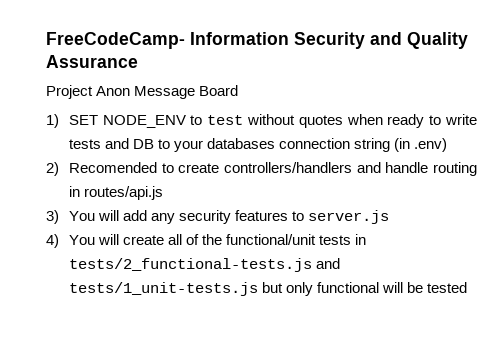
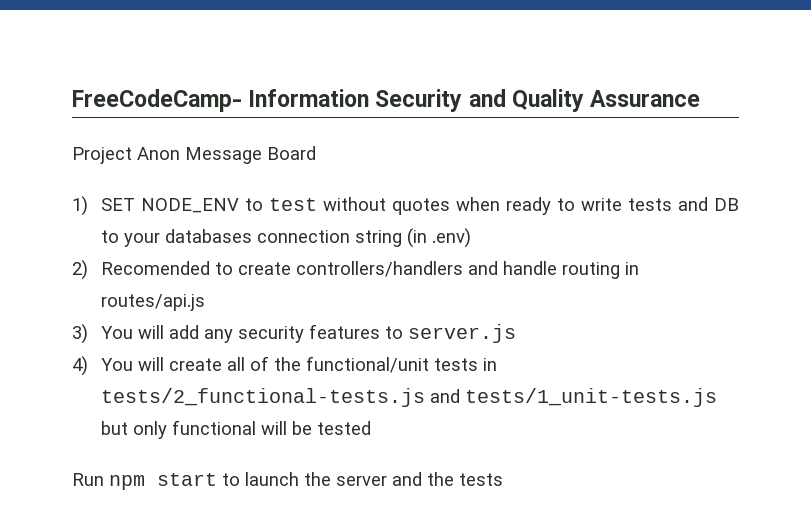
(468, 287) none -> [72,472,503,490] // Run npm start to launch the server and the tests

